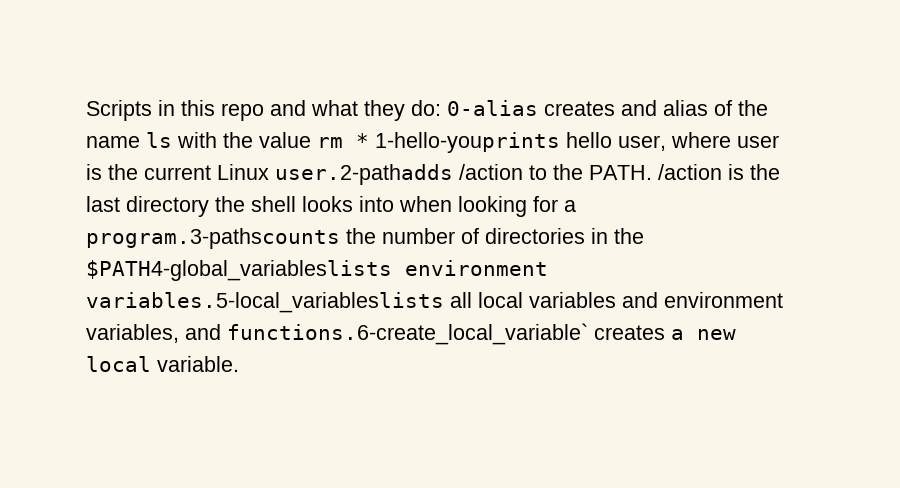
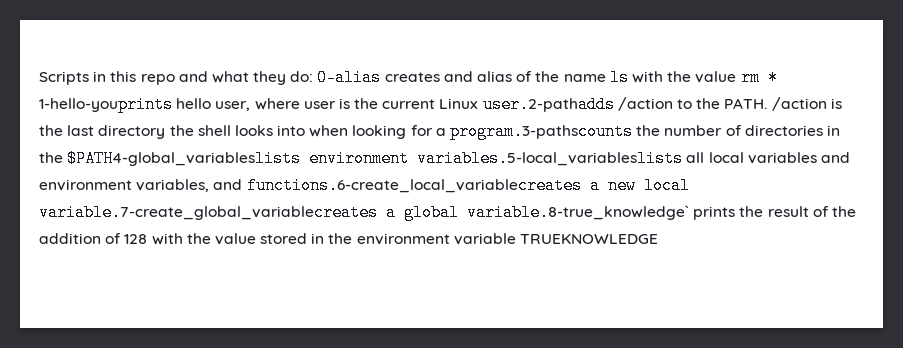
[227,323,665,345] functions.6-create_local_variable` creates -> [246,177,582,194] functions.6-create_local_variablecreates
[157,356,239,372] variable. -> [39,204,856,221] [39,233,659,245] variable.7-create_global_variablecreates a global variable.8-true_knowledge` prints the result of the addition of 128 with the value stored in the environment variable TRUEKNOWLEDGE

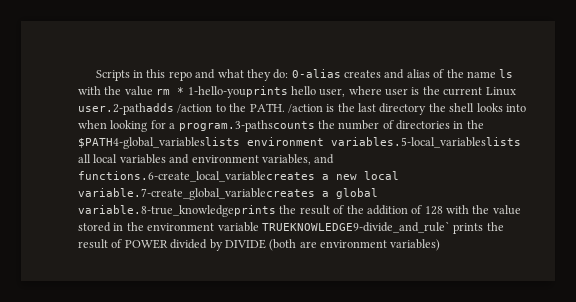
[467,204,736,221] variable.8-true_knowledge` prints -> [78,205,276,217] variable.8-true_knowledgeprints
[520,234,659,244] TRUEKNOWLEDGE -> [261,221,504,234] [78,239,441,251] TRUEKNOWLEDGE9-divide_and_rule` prints the result of POWER divided by DIVIDE (both are environment variables)

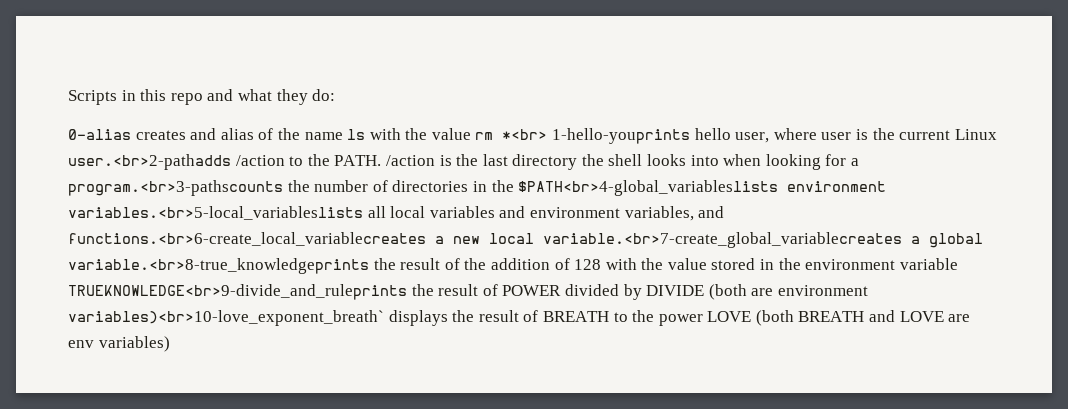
(289, 74) none -> (336, 95) //
[177,87,185,95] * -> [502,129,548,140] *<br>
[78,103,174,115] user.2-pathadds -> [68,154,231,170] user.<br>2-pathadds
[178,120,315,132] program.3-pathscounts -> [68,180,283,196] program.<br>3-pathscounts
[78,137,521,149] $PATH4-global_variableslists environment variables.5-local_variableslists -> [518,180,887,196] [68,206,363,220] $PATH<br>4-global_variableslists environment variables.<br>5-local_variableslists
[78,171,315,182] functions.6-create_local_variablecreates -> [68,232,426,246] functions.<br>6-create_local_variablecreates
[78,188,315,200] variable.7-create_global_variablecreates -> [543,232,902,248] variable.<br>7-create_global_variablecreates
[78,205,276,217] variable.8-true_knowledgeprints -> [68,258,369,274] variable.<br>8-true_knowledgeprints
[261,221,484,234] TRUEKNOWLEDGE9-divide_and_rule` prints -> [68,284,407,300] TRUEKNOWLEDGE<br>9-divide_and_ruleprints
(387, 244) none -> [68,310,971,326] [68,340,94,348] variables)<br>10-love_exponent_breath` displays the result of BREATH to the power LOVE (both BREATH and LOVE are env

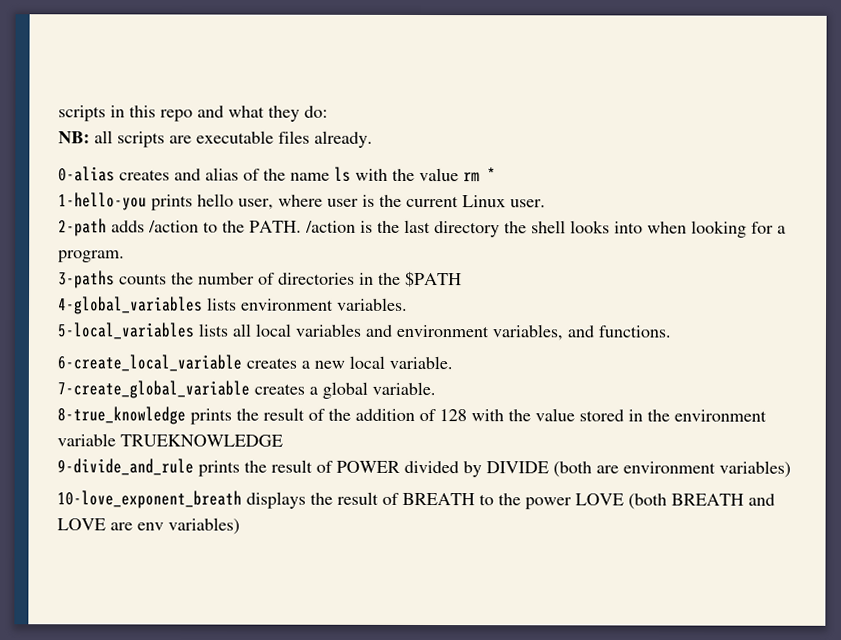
[68,90,117,105] Scripts -> [58,105,106,122] scripts
(336, 95) none -> [58,130,373,148] // NB: all scripts are executable files already.
[502,128,691,144] *<br> 1-hello-youprints -> [487,167,496,182] [58,192,193,211] * // 1-hello-you prints
[68,154,231,170] user.<br>2-pathadds -> [510,199,546,208] [58,218,145,237] user. // 2-path adds
[68,180,283,196] program.<br>3-pathscounts -> [58,250,125,263] [58,270,167,289] program. // 3-paths counts
[518,180,887,196] [68,206,363,220] $PATH<br>4-global_variableslists environment variables.<br>5-local_variableslists -> [405,270,462,288] [58,296,408,315] [57,322,228,340] $PATH // 4-global_variables lists environment variables. // 5-local_variables lists
[68,232,983,248] [68,258,369,274] functions.<br>6-create_local_variablecreates a new local variable.<br>7-create_global_variablecreates a global variable.<br>8-true_knowledgeprints -> [598,325,671,338] [57,354,453,372] [57,380,436,399] [57,406,232,425] functions. // 6-create_local_variable creates a new local variable. // 7-create_global_variable creates a global variable. // 8-true_knowledge prints
[68,284,407,300] TRUEKNOWLEDGE<br>9-divide_and_ruleprints -> [120,434,283,447] [57,458,240,477] TRUEKNOWLEDGE // 9-divide_and_rule prints
[68,310,384,326] variables)<br>10-love_exponent_breath` -> [719,460,791,478] [57,490,242,509] variables) // 10-love_exponent_breath

